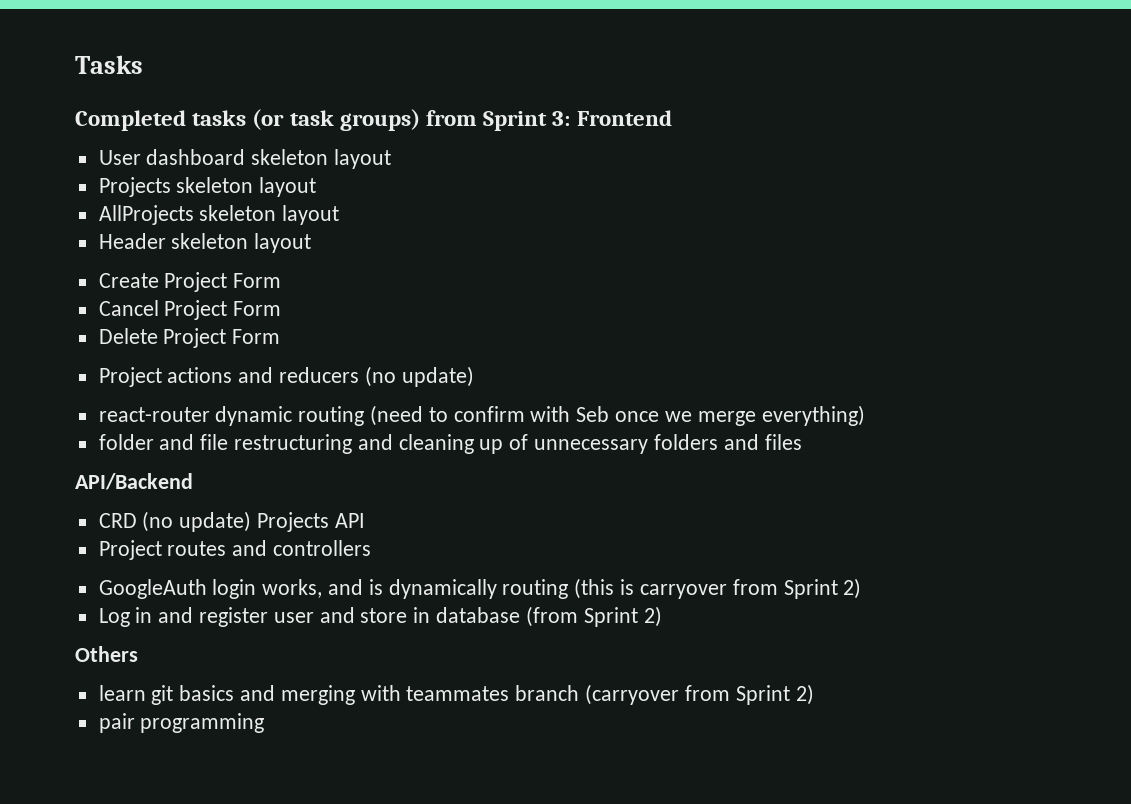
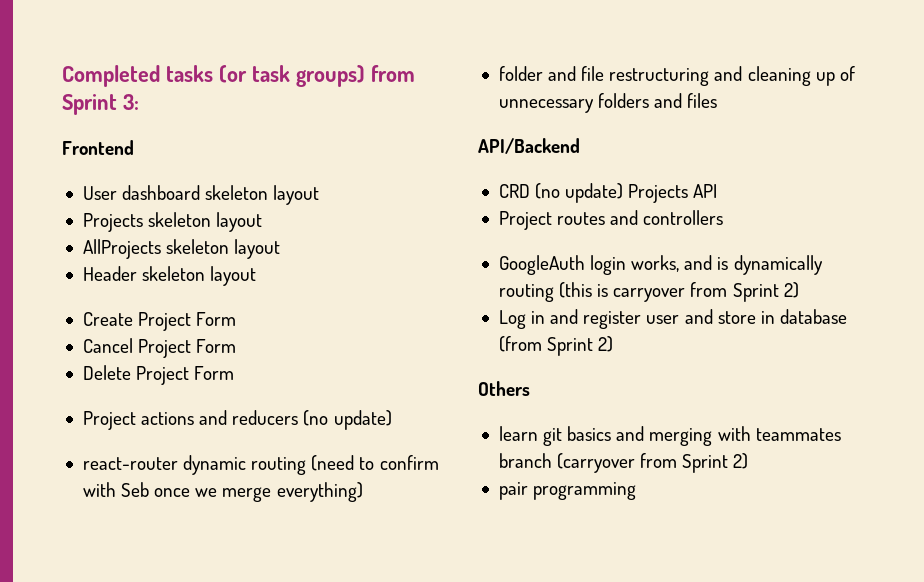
[75,55,143,74] Tasks // -> (62, 76) none
(571, 118) none -> (139, 102) //

